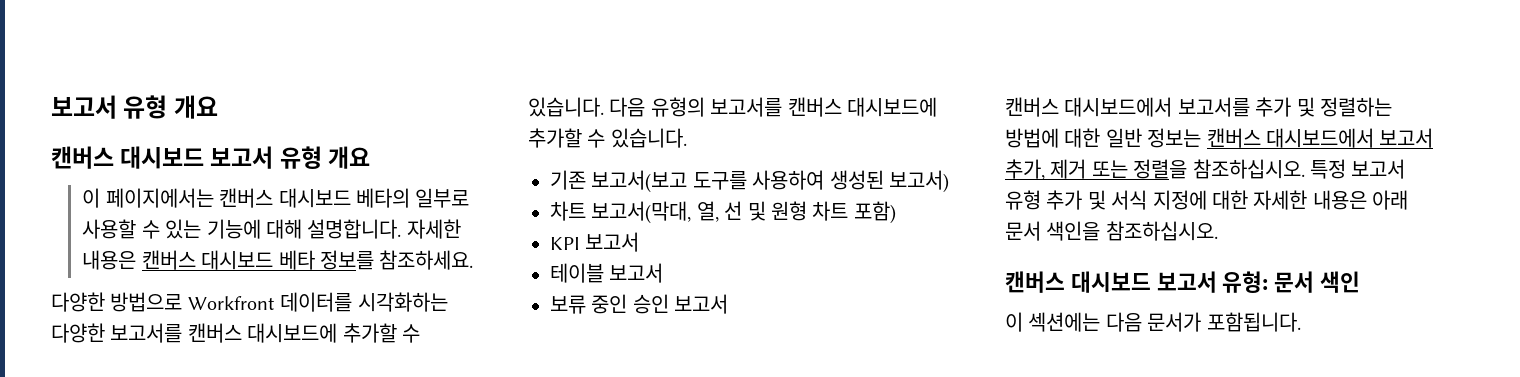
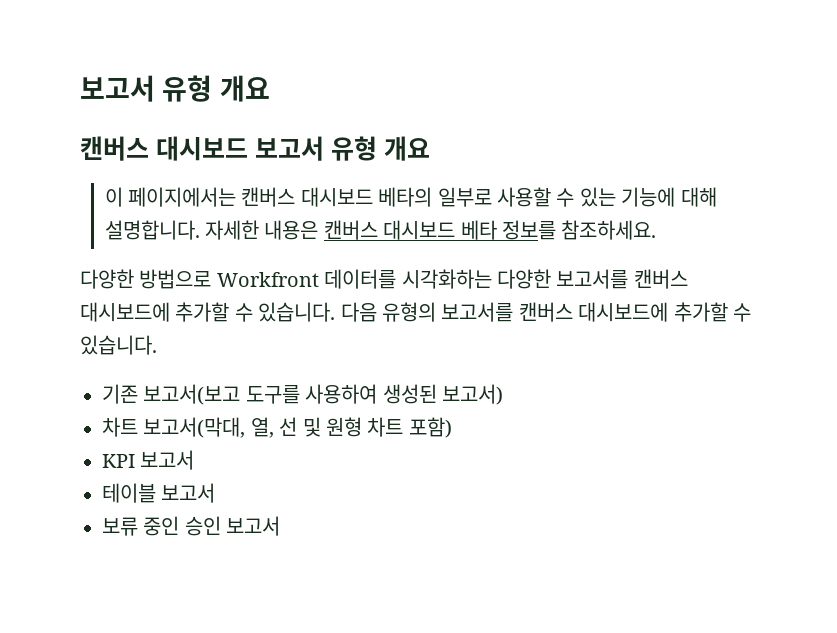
[1005,97,1392,117] [1005,128,1434,148] [1005,159,1406,180] [1005,190,1409,210] [1005,221,1218,241] [1005,271,1361,293] [1005,312,1301,332] // 캔버스 대시보드에서 보고서를 추가 및 정렬하는 방법에 대한 일반 정보는 캔버스 대시보드에서 보고서 추가, 제거 또는 정렬을 참조하십시오. 특정 보고서 유형 추가 및 서식 지정에 대한 자세한 내용은 아래 문서 색인을 참조하십시오. // 캔버스 대시보드 보고서 유형: 문서 색인 // 이 섹션에는 다음 문서가 포함됩니다. -> (281, 526) none

